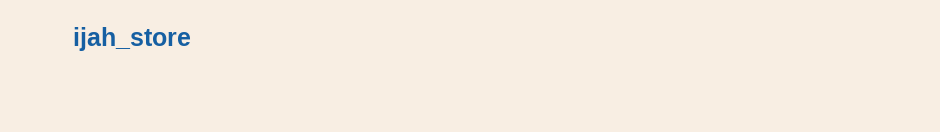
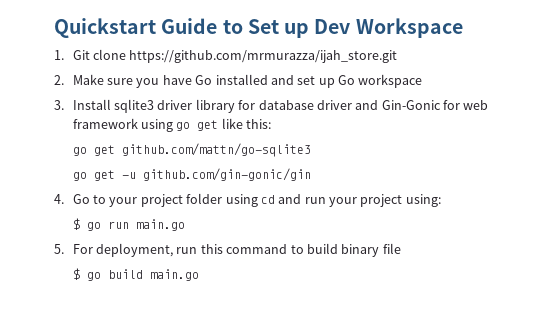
[73,27,191,51] ijah_store -> [54,18,463,38] [54,49,398,63] [54,74,423,88] [54,99,489,113] [72,118,272,132] [72,143,311,157] [72,168,311,181] [54,193,441,207] [72,218,185,231] [54,243,401,257] [72,268,199,281] Quickstart Guide to Set up Dev Workspace // 1. Git clone https://github.com/mrmurazza/ijah_store.git // 2. Make sure you have Go installed and set up Go workspace // 3. Install sqlite3 driver library for database driver and Gin-Gonic for web framework using go get like this: // go get github.com/mattn/go-sqlite3 // go get -u github.com/gin-gonic/gin // 4. Go to your project folder using cd and run your project using: // $ go run main.go // 5. For deployment, run this command to build binary file // $ go build main.go

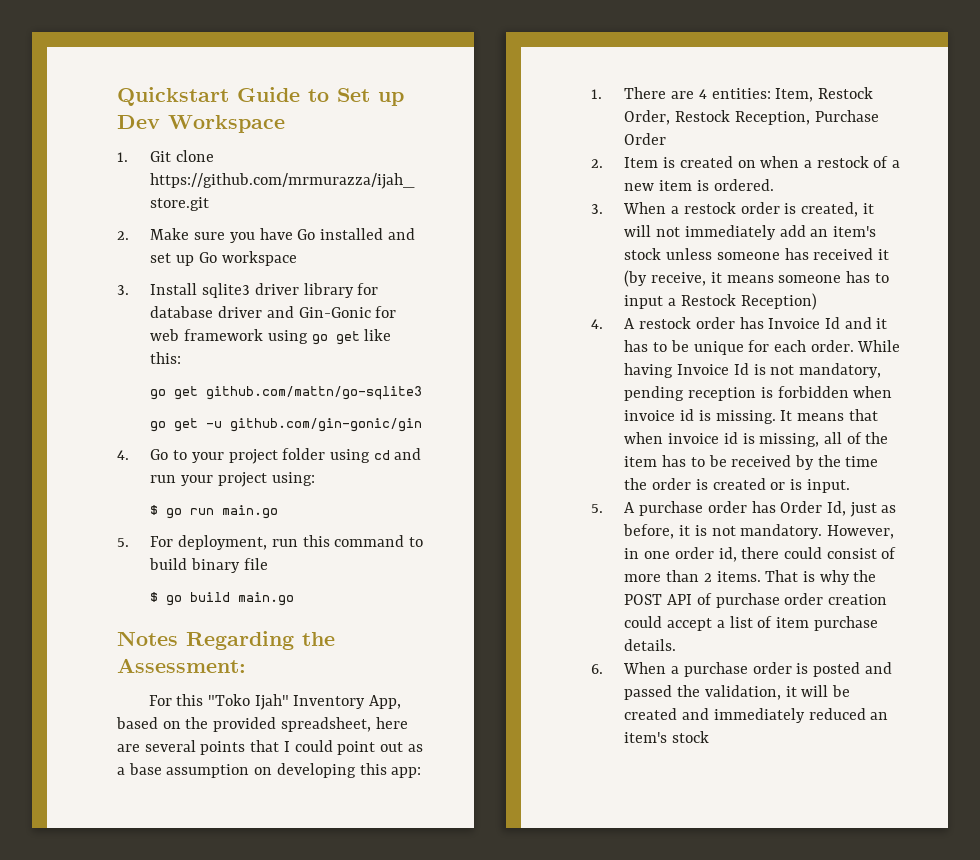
(199, 275) none -> [117,631,335,650] [117,658,246,673] [148,694,402,710] [116,717,408,732] [117,740,423,755] [117,763,422,778] [591,87,874,102] [624,110,879,125] [624,133,667,145] [591,156,901,168] [624,179,774,191] [591,202,874,217] [624,225,877,240] [624,248,890,260] [624,270,889,287] [624,293,817,310] [591,317,888,329] [624,340,901,355] [624,363,882,378] [624,386,893,401] [624,409,878,424] [624,432,889,447] [624,455,879,470] [624,478,850,493] [591,501,897,517] [623,524,895,539] [624,547,897,562] [624,570,877,585] [624,593,888,608] [624,616,878,631] [624,639,677,651] [591,662,892,677] [624,685,851,700] [624,708,889,723] [624,731,710,743] // Notes Regarding the Assessment: // For this "Toko Ijah" Inventory App, based on the provided spreadsheet, here are several points that I could point out as a base assumption on developing this app: // 1. There are 4 entities: Item, Restock Order, Restock Reception, Purchase Order // 2. Item is created on when a restock of a new item is ordered. // 3. When a restock order is created, it will not immediately add an item's stock unless someone has received it (by receive, it means someone has to input a Restock Reception) // 4. A restock order has Invoice Id and it has to be unique for each order. While having Invoice Id is not mandatory, pending reception is forbidden when invoice id is missing. It means that when invoice id is missing, all of the item has to be received by the time the order is created or is input. // 5. A purchase order has Order Id, just as before, it is not mandatory. However, in one order id, there could consist of more than 2 items. That is why the POST API of purchase order creation could accept a list of item purchase details. // 6. When a purchase order is posted and passed the validation, it will be created and immediately reduced an item's stock

